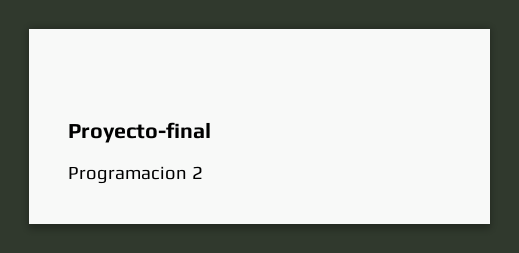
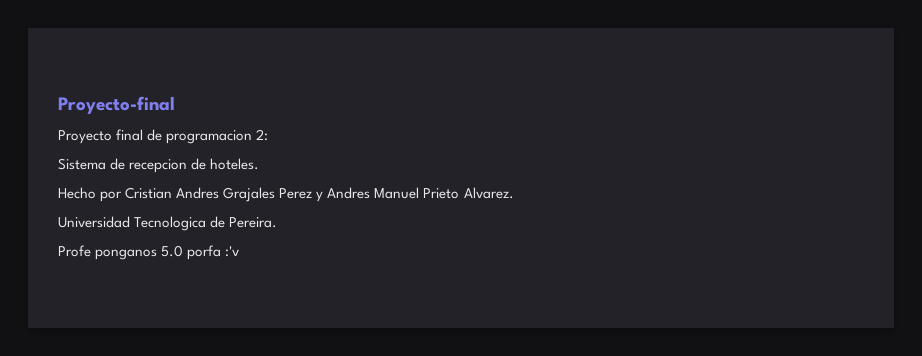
[68,166,203,184] Programacion 2 -> [58,129,269,144] [58,158,260,173] [58,187,514,202] [58,216,278,231] [58,245,240,260] Proyecto final de programacion 2: // Sistema de recepcion de hoteles. // Hecho por Cristian Andres Grajales Perez y Andres Manuel Prieto Alvarez. // Universidad Tecnologica de Pereira. // Profe ponganos 5.0 porfa :'v

